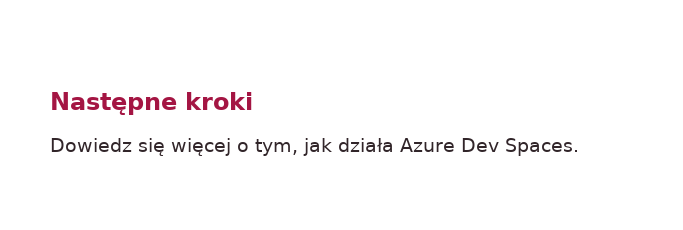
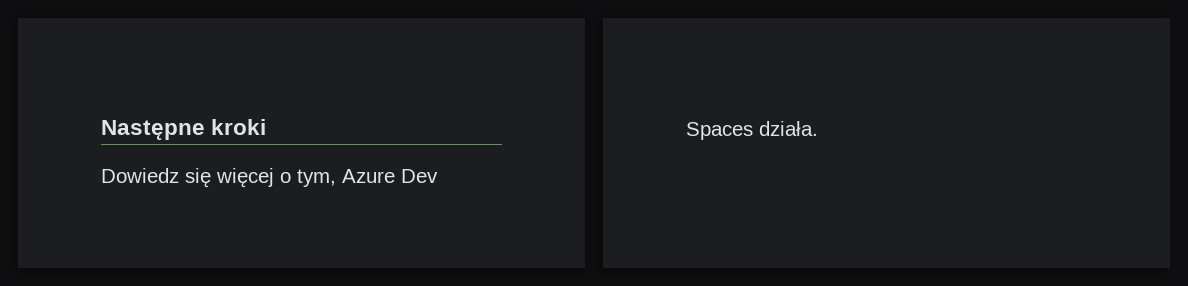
[303,138,579,156] jak działa Azure Dev Spaces. -> [342,169,438,183] [686,121,818,140] Azure Dev Spaces działa.

